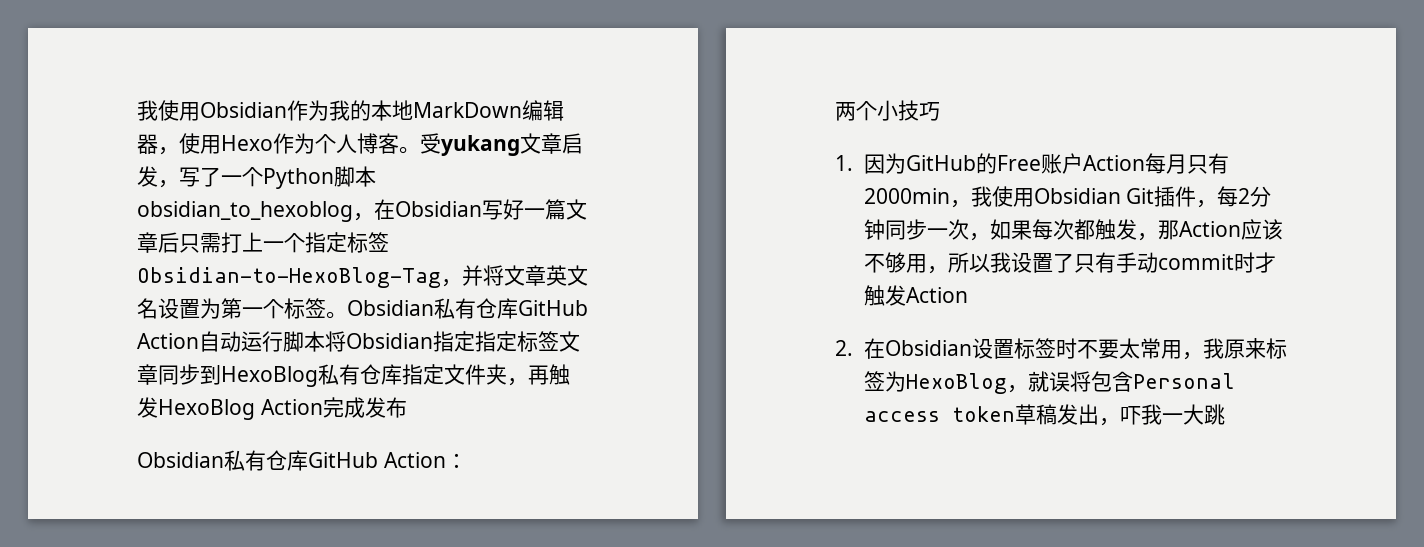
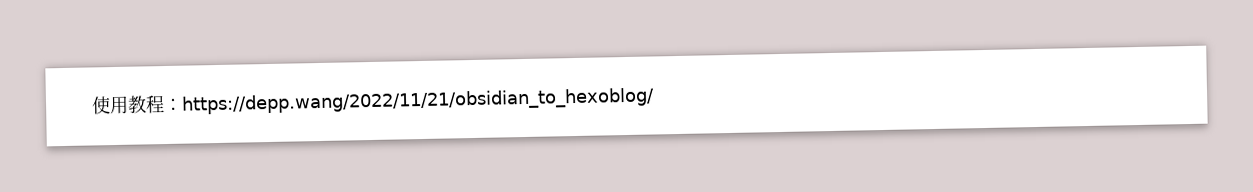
[137,100,564,121] [137,133,583,156] [137,166,376,189] [137,199,587,222] [137,232,389,253] [137,265,588,288] [137,298,588,319] [137,331,580,352] [137,364,570,387] [137,397,407,420] [137,450,467,471] [835,100,940,121] [835,153,1229,174] [863,186,1272,208] [863,219,1283,241] [863,252,1276,274] [863,285,968,306] [835,338,1287,360] [863,371,1235,394] [863,404,1225,426] 我使用Obsidian作为我的本地MarkDown编辑器，使用Hexo作为个人博客。受yukang文章启发，写了一个Python脚本obsidian_to_hexoblog，在Obsidian写好一篇文章后只需打上一个指定标签Obsidian-to-HexoBlog-Tag，并将文章英文名设置为第一个标签。Obsidian私有仓库GitHub Action自动运行脚本将Obsidian指定指定标签文章同步到HexoBlog私有仓库指定文件夹，再触发HexoBlog Action完成发布 // Obsidian私有仓库GitHub Action： // 两个小技巧 // 1.因为GitHub的Free账户Action每月只有2000min，我使用Obsidian Git插件，每2分钟同步一次，如果每次都触发，那Action应该不够用，所以我设置了只有手动commit时才触发Action // 2.在Obsidian设置标签时不要太常用，我原来标签为HexoBlog，就误将包含Personal access token草稿发出，吓我一大跳 -> [91,87,655,115] 使用教程：https://depp.wang/2022/11/21/obsidian_to_hexoblog/

